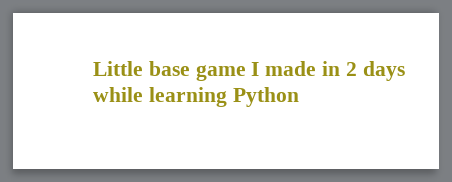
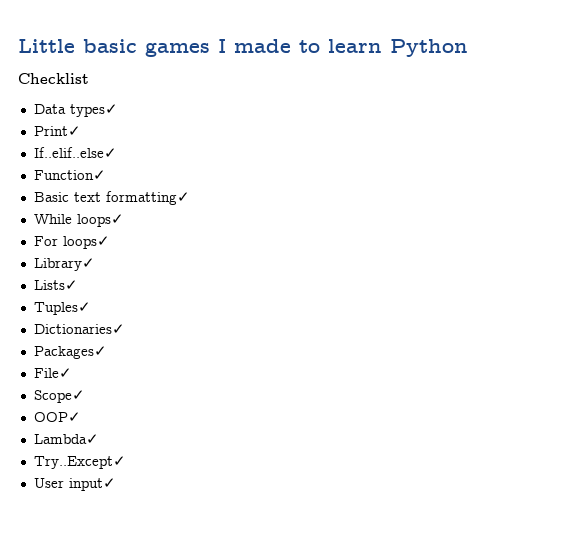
[148,61,405,81] [93,87,299,107] base game I made in 2 days while learning Python -> [83,39,468,57] [18,73,89,84] [33,104,118,117] [33,126,81,136] [33,147,117,158] [33,170,106,180] [33,191,190,205] [33,214,124,227] [33,236,110,249] [33,258,95,271] [33,280,78,290] [33,302,91,315] [33,324,125,334] [33,346,107,359] [33,368,72,378] [33,390,85,403] [33,412,81,422] [33,434,99,444] [33,456,126,469] [33,478,116,491] basic games I made to learn Python // Checklist // Data types✓ // Print✓ // If..elif..else✓ // Function✓ // Basic text formatting✓ // While loops✓ // For loops✓ // Library✓ // Lists✓ // Tuples✓ // Dictionaries✓ // Packages✓ // File✓ // Scope✓ // OOP✓ // Lambda✓ // Try..Except✓ // User input✓

